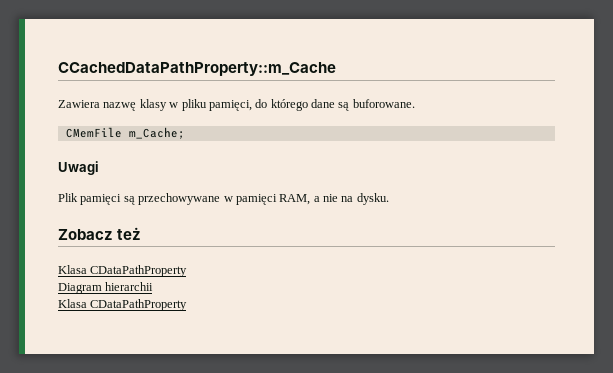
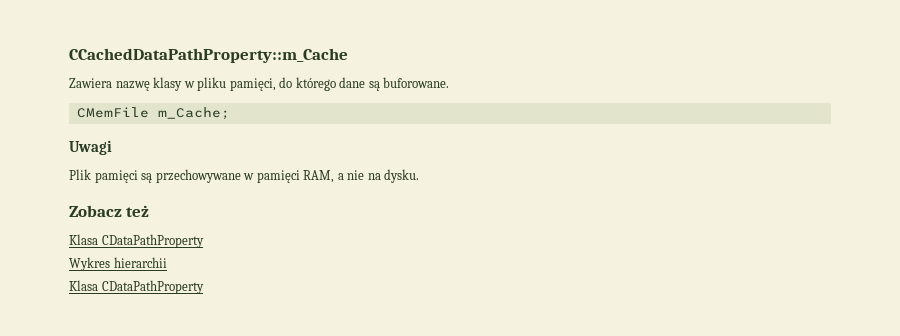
[58,283,102,294] Diagram -> [69,257,110,271] Wykres

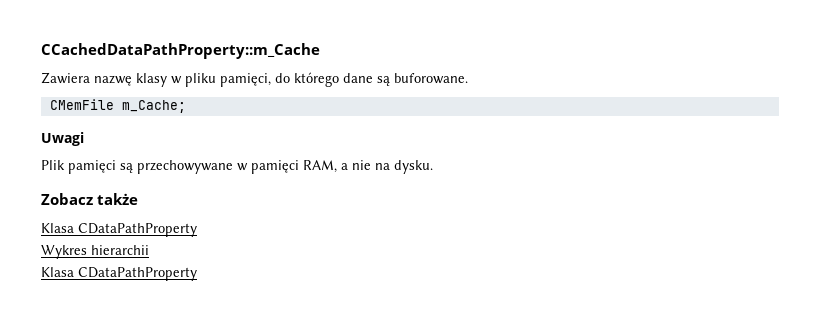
[126,205,150,217] też -> [97,193,138,205] także

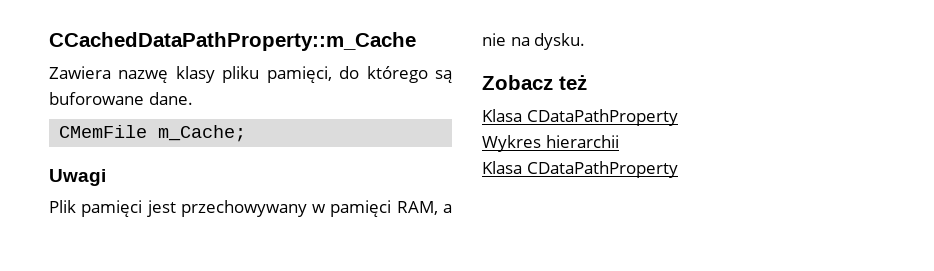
[171,76,182,84] w -> (215, 74) none
[343,73,468,86] dane są buforowane. -> [435,70,452,83] [49,92,193,105] są buforowane dane.
[120,160,233,174] są przechowywane -> [146,200,307,217] jest przechowywany
[97,193,138,205] także -> [559,75,587,90] też

